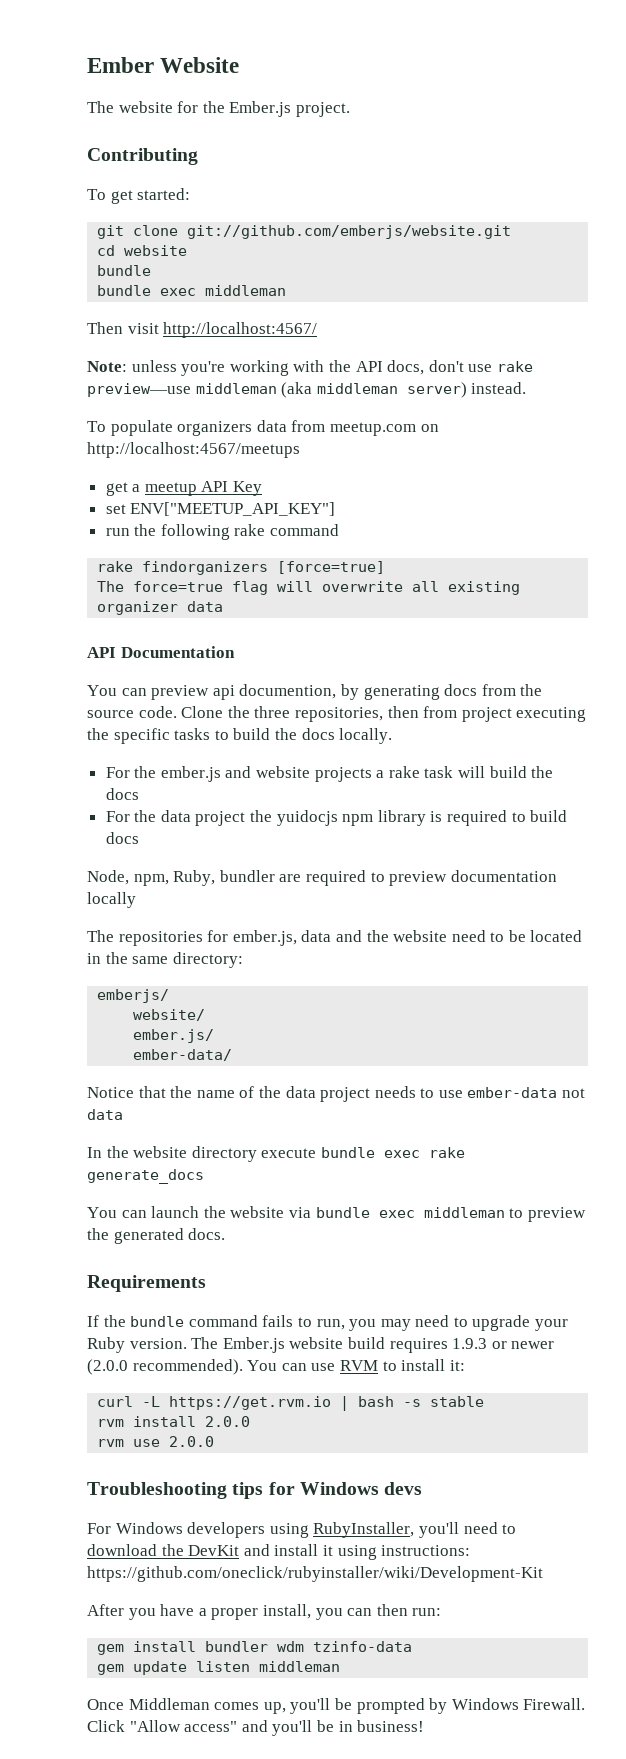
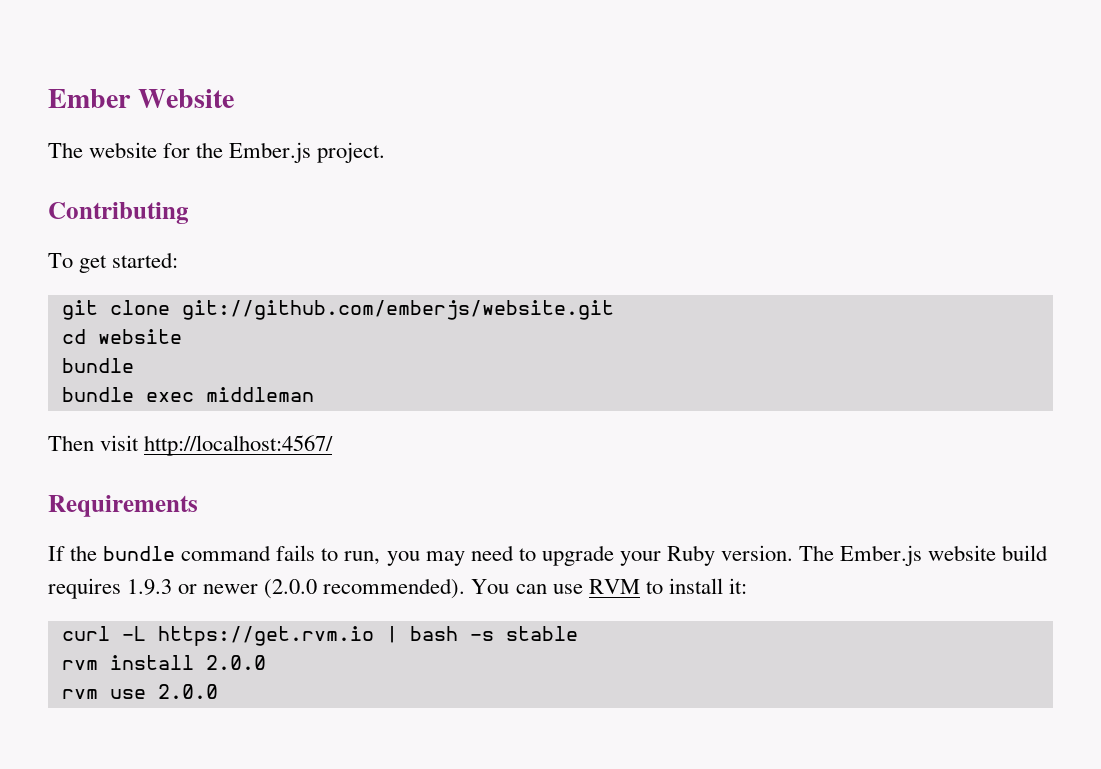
[87,360,533,376] [87,382,527,398] [87,420,439,436] [87,442,300,458] [105,481,263,496] [105,502,336,516] [105,524,340,540] [97,561,386,575] [97,581,521,595] [97,601,224,615] [87,646,235,658] [87,684,543,700] [87,706,587,722] [87,728,393,744] [105,766,554,782] [105,788,139,800] [105,810,568,826] [105,832,139,844] [87,870,557,886] [87,892,136,908] [87,930,583,946] [87,952,243,968] [97,989,170,1003] [133,1009,206,1021] [133,1029,215,1043] [133,1049,233,1061] [87,1086,586,1102] [87,1109,123,1120] [87,1146,465,1162] [87,1169,204,1184] [87,1206,586,1222] [87,1228,226,1244] // Note: unless you're working with the API docs, don't use rake preview—use middleman (aka middleman server) instead. // To populate organizers data from meetup.com on http://localhost:4567/meetups // get a meetup API Key // set ENV["MEETUP_API_KEY"] // run the following rake command // rake findorganizers [force=true] // The force=true flag will overwrite all existing organizer data // API Documentation // You can preview api documention, by generating docs from the source code. Clone the three repositories, then from project executing the specific tasks to build the docs locally. // For the ember.js and website projects a rake task will build the docs // For the data project the yuidocjs npm library is required to build docs // Node, npm, Ruby, bundler are required to preview documentation locally // The repositories for ember.js, data and the website need to be located in the same directory: // emberjs/ // website/ // ember.js/ // ember-data/ // Notice that the name of the data project needs to use ember-data not data // In the website directory execute bundle exec rake generate_docs // You can launch the website via bundle exec middleman to preview the generated docs. -> (334, 445) none
[87,1482,423,1499] [87,1522,517,1538] [87,1544,471,1560] [87,1566,543,1582] [87,1604,442,1620] [97,1641,413,1655] [97,1661,341,1675] [87,1698,586,1714] [87,1720,425,1736] // Troubleshooting tips for Windows devs // For Windows developers using RubyInstaller, you'll need to download the DevKit and install it using instructions: https://github.com/oneclick/rubyinstaller/wiki/Development-Kit // After you have a proper install, you can then run: // gem install bundler wdm tzinfo-data // gem update listen middleman // Once Middleman comes up, you'll be prompted by Windows Firewall. Click "Allow access" and you'll be in business! -> (218, 691) none

